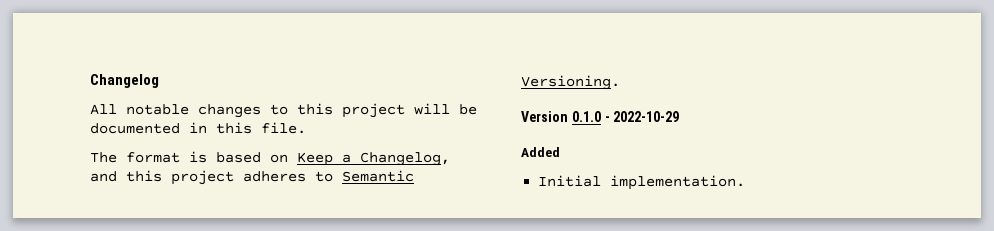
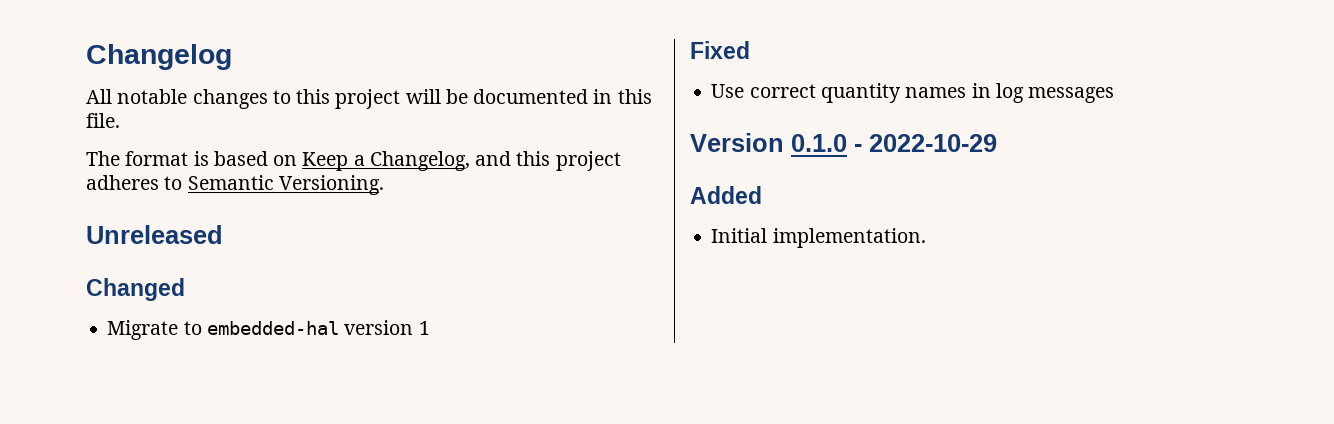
(620, 82) none -> [86,225,223,244] [86,278,185,301] [107,320,430,340] [690,41,750,59] [711,83,1115,103] // Unreleased // Changed // Migrate to embedded-hal version 1 // Fixed // Use correct quantity names in log messages

